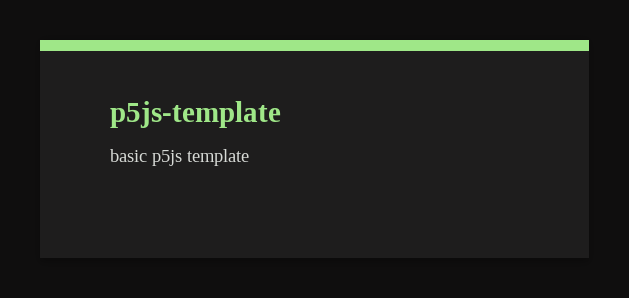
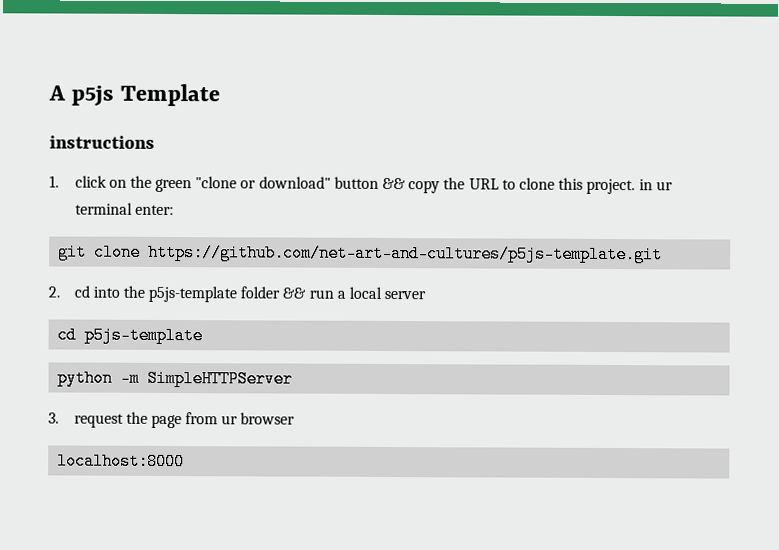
[110,101,281,128] [110,149,249,166] p5js-template // basic p5js template -> [48,83,221,107] [49,135,155,149] [49,175,673,195] [74,202,174,216] [58,243,664,264] [48,285,427,303] [57,326,204,345] [57,369,294,388] [48,411,296,429] [57,452,186,471] A p5js Template // instructions // 1. click on the green "clone or download" button && copy the URL to clone this project. in ur terminal enter: // git clone https://github.com/net-art-and-cultures/p5js-template.git // 2. cd into the p5js-template folder && run a local server // cd p5js-template // python -m SimpleHTTPServer // 3. request the page from ur browser // localhost:8000

